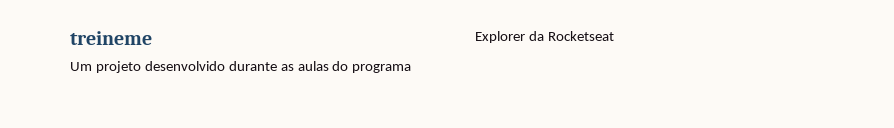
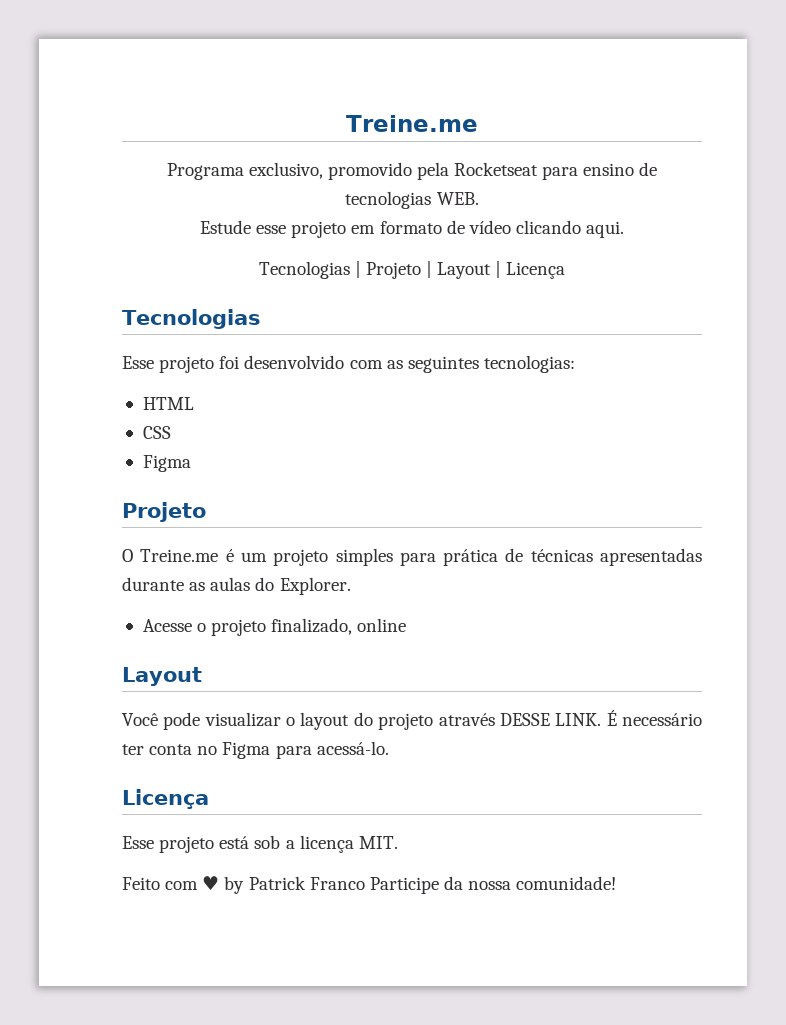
[70,31,152,45] [70,61,412,73] [475,31,614,43] treineme // Um projeto desenvolvido durante as aulas do programa Explorer da Rocketseat -> [346,115,479,132] [166,162,658,180] [345,191,479,209] [199,220,625,238] [258,261,566,279] [122,309,261,329] [122,355,575,373] [142,397,194,410] [142,426,171,439] [142,455,191,472] [122,502,206,522] [122,548,703,566] [122,577,351,595] [142,618,407,636] [122,667,202,686] [122,710,702,730] [122,741,389,759] [122,789,209,809] [122,835,398,853] [122,876,617,894] Treine.me // Programa exclusivo, promovido pela Rocketseat para ensino de tecnologias WEB. // Estude esse projeto em formato de vídeo clicando aqui. // Tecnologias | Projeto | Layout | Licença // Tecnologias // Esse projeto foi desenvolvido com as seguintes tecnologias: // HTML // CSS // Figma // Projeto // O Treine.me é um projeto simples para prática de técnicas apresentadas durante as aulas do Explorer. // Acesse o projeto finalizado, online // Layout // Você pode visualizar o layout do projeto através DESSE LINK. É necessário ter conta no Figma para acessá-lo. // Licença // Esse projeto está sob a licença MIT. // Feito com ♥ by Patrick Franco Participe da nossa comunidade!

